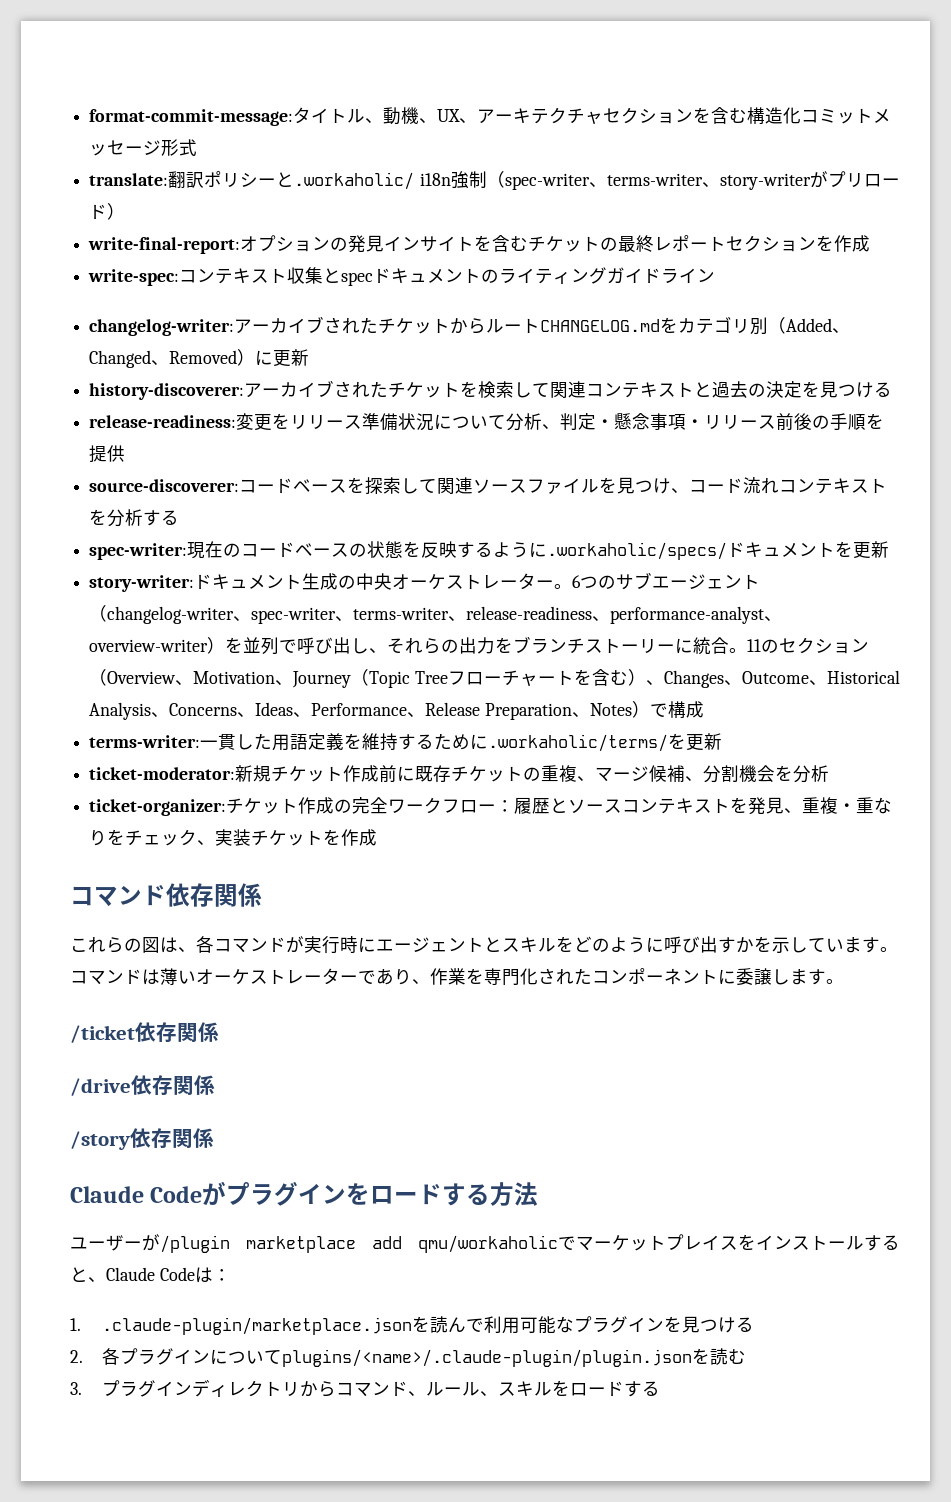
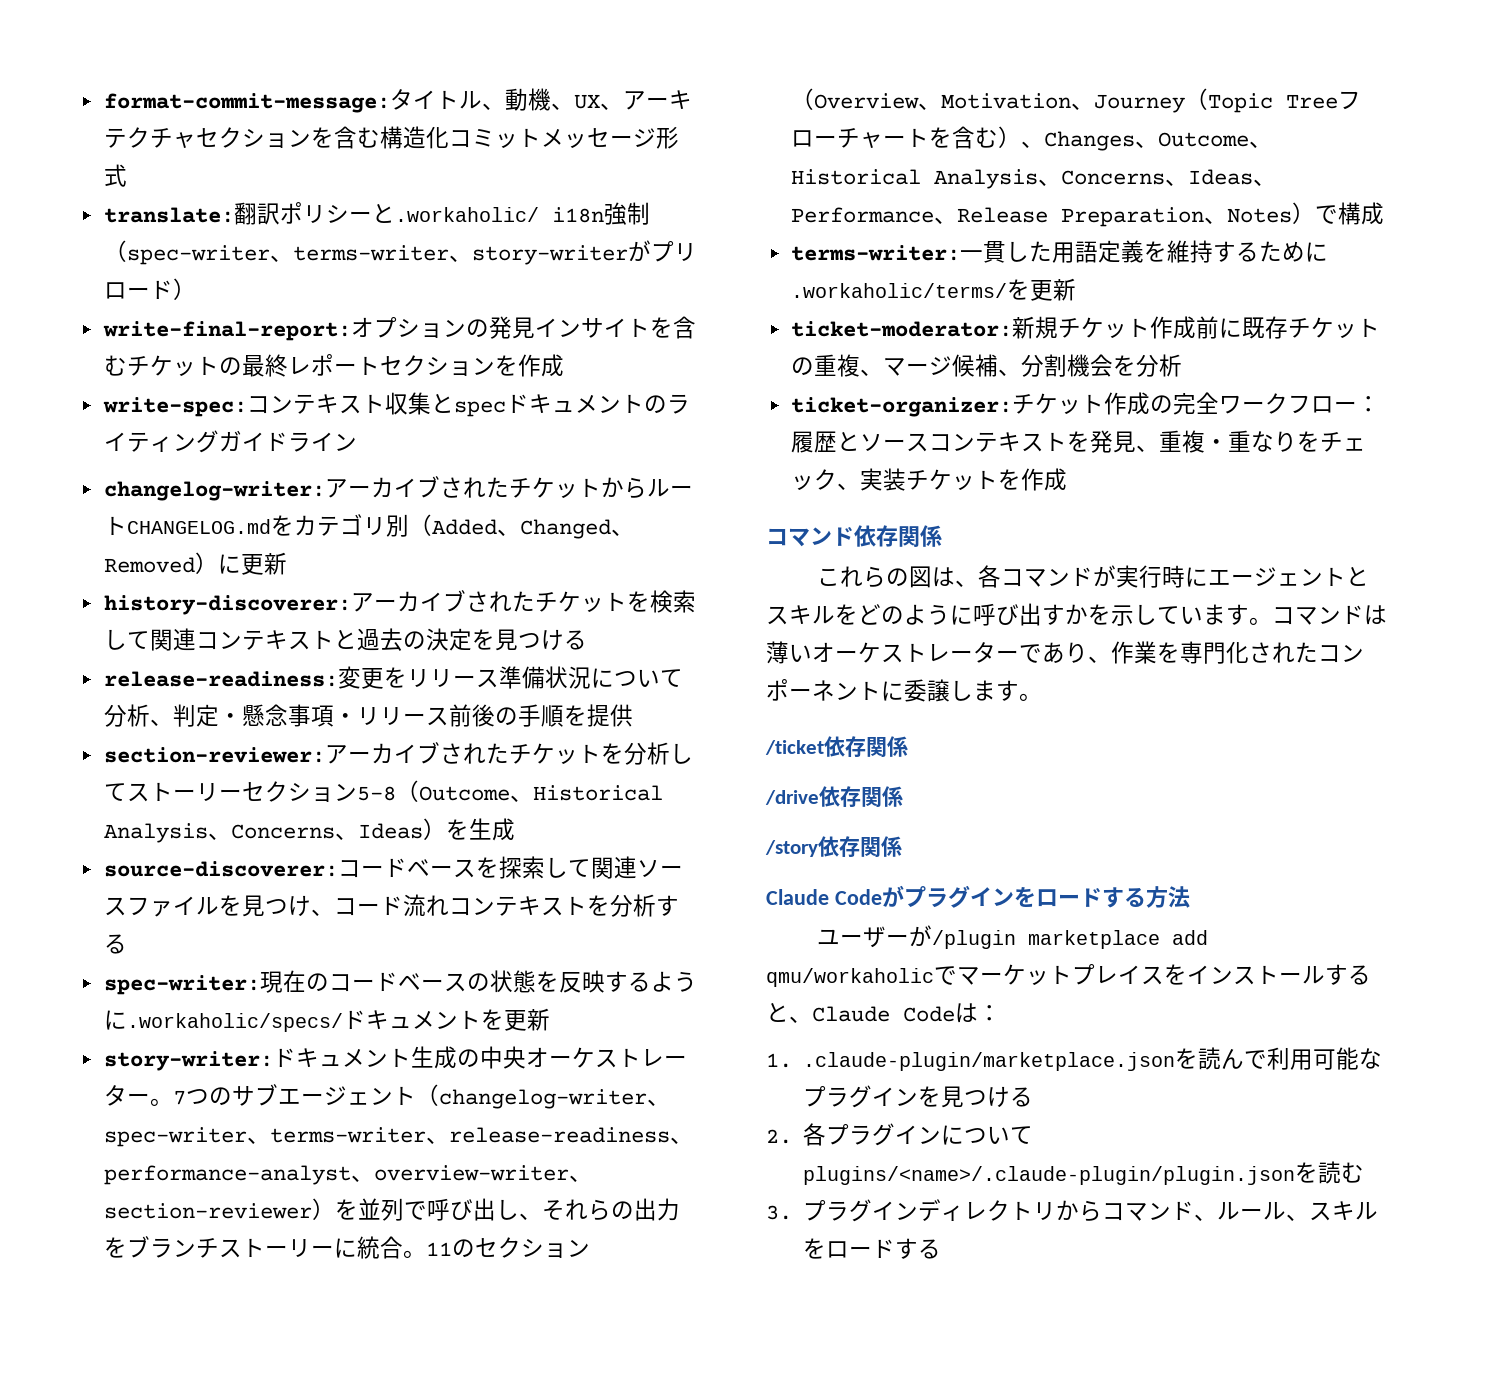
(126, 453) none -> [103,742,693,765] [103,780,663,802] [103,818,515,843] // section-reviewer:アーカイブされたチケットを分析してストーリーセクション5-8（Outcome、Historical Analysis、Concerns、Ideas）を生成
[572,575,582,588] 6 -> [172,1090,186,1105] 7
(209, 645) none -> [568,1175,592,1182] [103,1203,312,1219] 、section-reviewer

